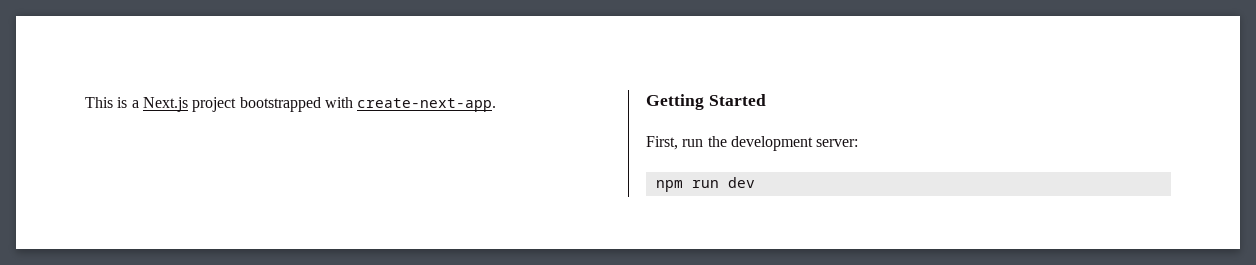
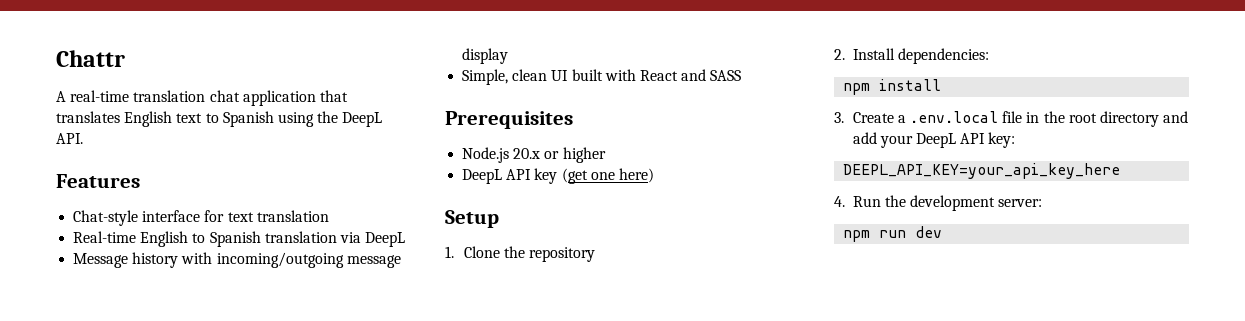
[85,97,497,112] [646,94,766,110] [646,136,704,150] This is a Next.js project bootstrapped with create-next-app. // Getting Started // First, run -> [56,50,125,67] [56,90,348,106] [56,111,383,127] [56,133,83,144] [56,174,140,188] [73,210,329,226] [73,231,406,247] [73,252,401,268] [462,48,509,64] [462,69,742,85] [445,111,573,129] [462,147,606,163] [462,168,654,184] [445,210,499,228] [445,246,596,262] [834,48,989,64] [843,79,942,95] [834,111,1189,127] [852,132,1016,148] [843,163,1121,179] [834,196,881,207] Chattr // A real-time translation chat application that translates English text to Spanish using the DeepL API. // Features // Chat-style interface for text translation // Real-time English to Spanish translation via DeepL // Message history with incoming/outgoing message display // Simple, clean UI built with React and SASS // Prerequisites // Node.js 20.x or higher // DeepL API key (get one here) // Setup // 1. Clone the repository // 2. Install dependencies: // npm install // 3. Create a .env.local file in the root directory and add your DeepL API key: // DEEPL_API_KEY=your_api_key_here // 4. Run

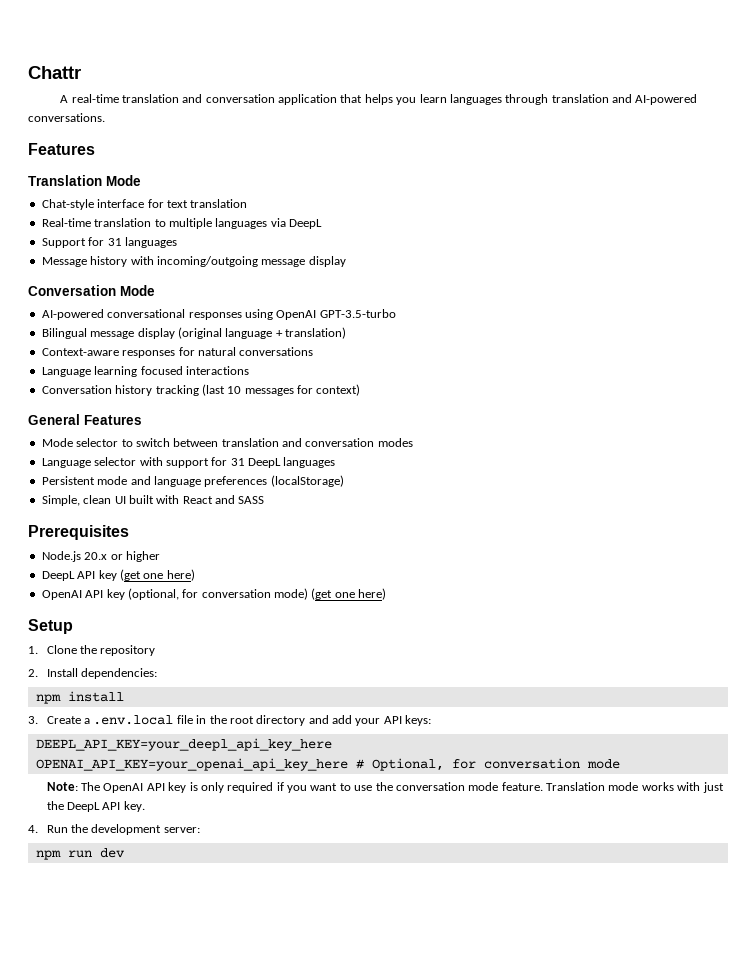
[209,90,348,106] [56,111,383,127] [56,133,83,144] [56,174,140,188] chat application that translates English text to Spanish using the DeepL API. // Features -> [182,94,698,105] [28,113,105,122] [28,143,95,155] [28,175,141,186] and conversation application that helps you learn languages through translation and AI-powered conversations. // Features // Translation Mode
[140,231,406,247] English to Spanish translation via DeepL -> [94,218,322,229] [41,237,177,248] translation to multiple languages via DeepL // Support for 31 languages
(509, 56) none -> [28,285,155,296] [41,309,396,320] [41,327,346,339] [41,347,314,358] [41,366,249,377] [41,384,361,396] [28,414,142,425] [41,438,413,447] [41,457,336,468] [41,475,344,487] // Conversation Mode // AI-powered conversational responses using OpenAI GPT-3.5-turbo // Bilingual message display (original language + translation) // Context-aware responses for natural conversations // Language learning focused interactions // Conversation history tracking (last 10 messages for context) // General Features // Mode selector to switch between translation and conversation modes // Language selector with support for 31 DeepL languages // Persistent mode and language preferences (localStorage)
(654, 175) none -> [41,588,387,600] // OpenAI API key (optional, for conversation mode) (get one here)
[916,132,1016,148] [843,163,1121,179] DeepL API key: // DEEPL_API_KEY=your_api_key_here -> [383,715,432,726] [35,738,332,751] [35,758,620,771] [46,782,724,793] [46,801,145,812] API keys: // DEEPL_API_KEY=your_deepl_api_key_here // OPENAI_API_KEY=your_openai_api_key_here # Optional, for conversation mode // Note: The OpenAI API key is only required if you want to use the conversation mode feature. Translation mode works with just the DeepL API key.

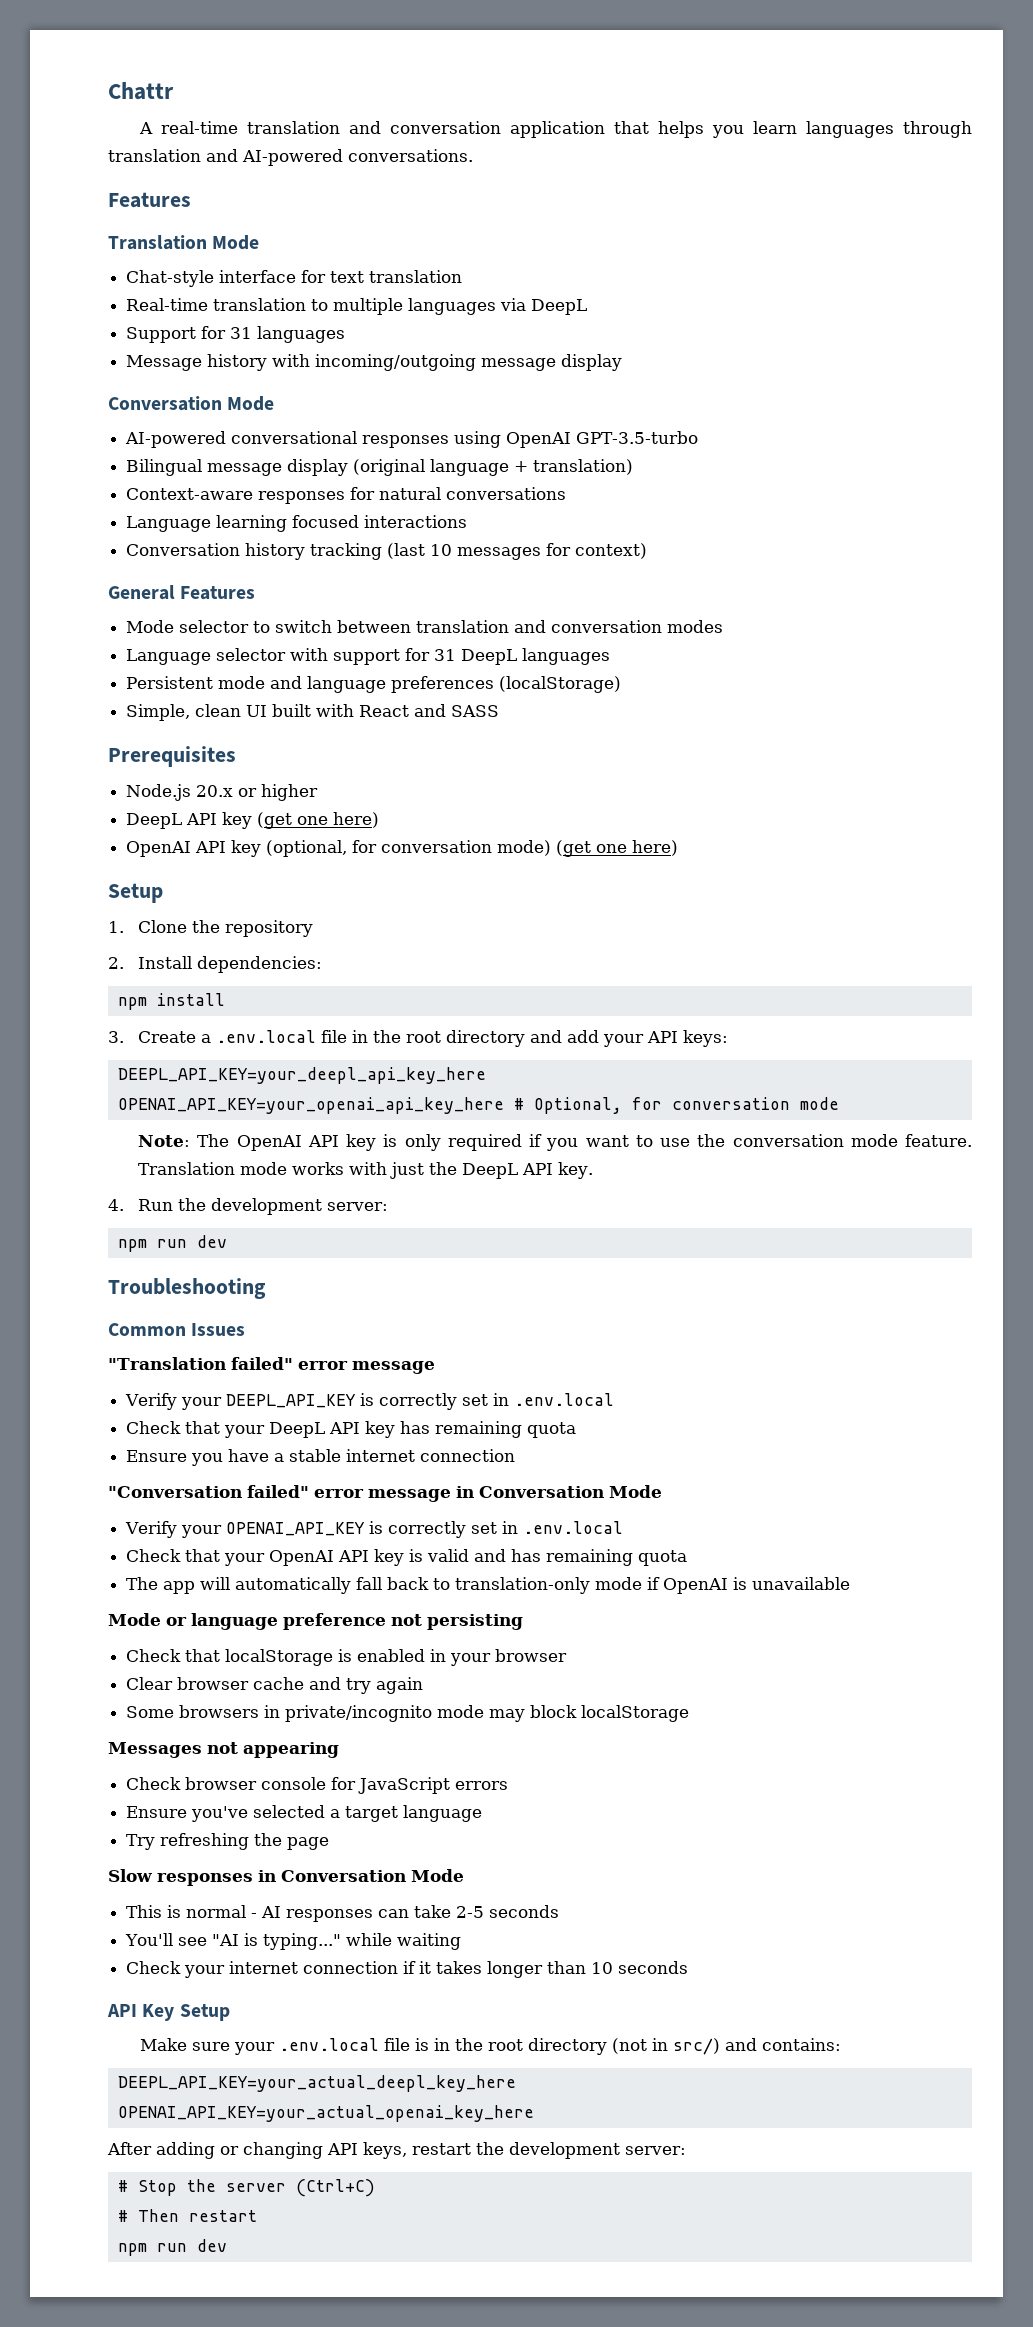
(125, 853) none -> [108,1278,266,1299] [108,1323,246,1336] [108,1357,435,1374] [125,1393,615,1410] [126,1421,577,1438] [126,1449,516,1466] [108,1485,662,1502] [125,1521,624,1538] [126,1549,688,1566] [126,1577,851,1594] [108,1613,523,1630] [126,1649,568,1666] [126,1677,424,1694] [126,1705,690,1722] [108,1742,339,1758] [126,1777,509,1794] [126,1805,483,1822] [126,1833,330,1850] [108,1869,464,1886] [126,1905,560,1922] [125,1933,462,1950] [126,1961,689,1978] [107,2004,230,2021] [139,2038,841,2055] [117,2075,516,2092] [117,2105,534,2122] [107,2142,686,2159] [117,2179,375,2197] [117,2209,257,2222] [117,2239,227,2256] // Troubleshooting // Common Issues // "Translation failed" error message // Verify your DEEPL_API_KEY is correctly set in .env.local // Check that your DeepL API key has remaining quota // Ensure you have a stable internet connection // "Conversation failed" error message in Conversation Mode // Verify your OPENAI_API_KEY is correctly set in .env.local // Check that your OpenAI API key is valid and has remaining quota // The app will automatically fall back to translation-only mode if OpenAI is unavailable // Mode or language preference not persisting // Check that localStorage is enabled in your browser // Clear browser cache and try again // Some browsers in private/incognito mode may block localStorage // Messages not appearing // Check browser console for JavaScript errors // Ensure you've selected a target language // Try refreshing the page // Slow responses in Conversation Mode // This is normal - AI responses can take 2-5 seconds // You'll see "AI is typing..." while waiting // Check your internet connection if it takes longer than 10 seconds // API Key Setup // Make sure your .env.local file is in the root directory (not in src/) and contains: // DEEPL_API_KEY=your_actual_deepl_key_here // OPENAI_API_KEY=your_actual_openai_key_here // After adding or changing API keys, restart the development server: // # Stop the server (Ctrl+C) // # Then restart // npm run dev

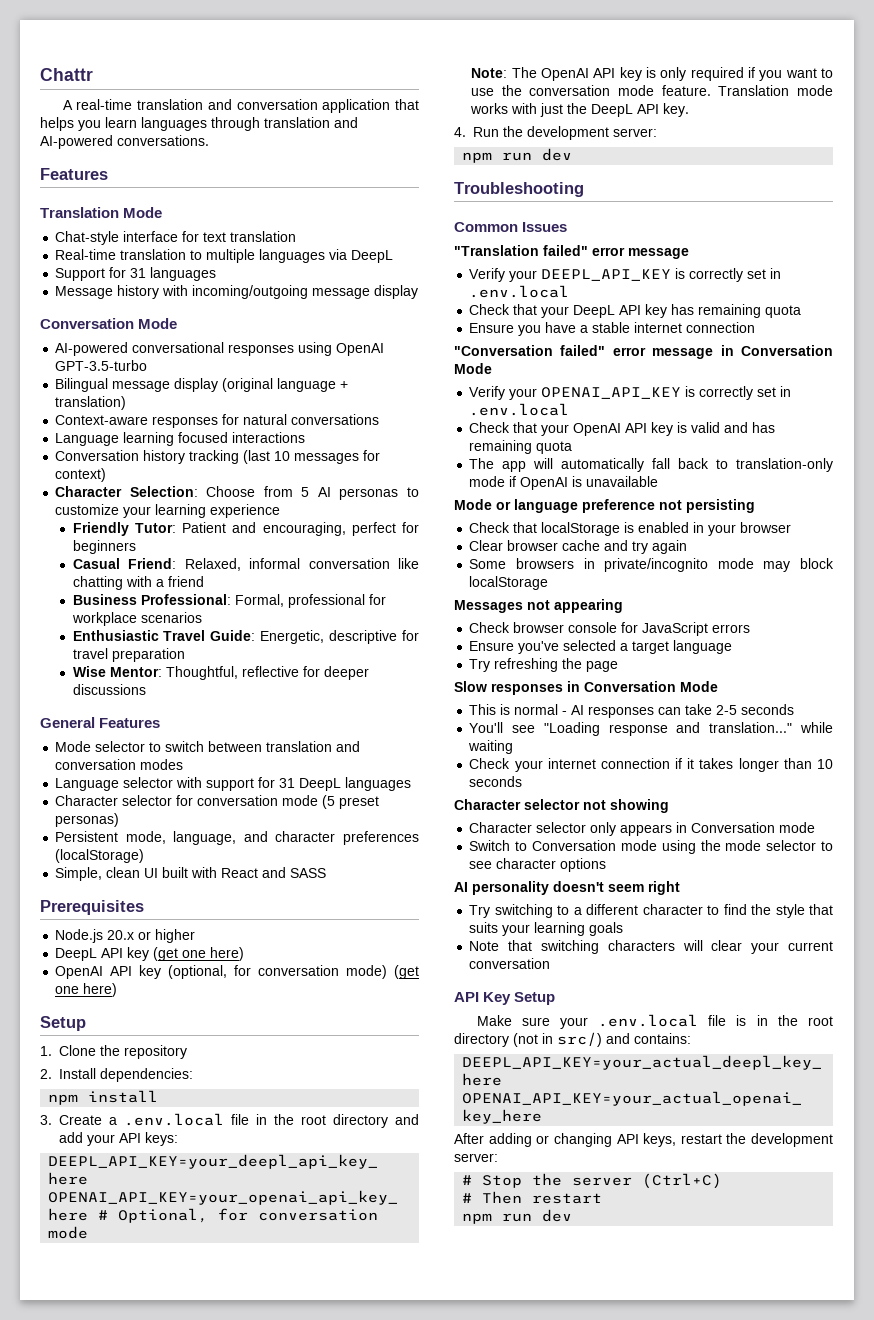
(648, 551) none -> [55,486,420,500] [55,504,281,518] [72,522,419,536] [72,540,136,554] [72,558,419,571] [72,576,204,590] [72,594,386,608] [71,612,202,626] [72,630,419,644] [72,648,185,662] [72,666,369,680] [72,684,146,695] // Character Selection: Choose from 5 AI personas to customize your learning experience // Friendly Tutor: Patient and encouraging, perfect for beginners // Casual Friend: Relaxed, informal conversation like chatting with a friend // Business Professional: Formal, professional for workplace scenarios // Enthusiastic Travel Guide: Energetic, descriptive for travel preparation // Wise Mentor: Thoughtful, reflective for deeper discussions
[126,676,387,693] Persistent mode and language -> [55,795,380,809] [55,813,120,827] [55,831,336,845] Character selector for conversation mode (5 preset personas) // Persistent mode, language, and character
[212,1933,342,1950] "AI is typing..." -> [543,722,793,736] "Loading response and translation..."
(689, 1967) none -> [454,799,669,813] [469,822,816,836] [469,840,833,854] [469,858,607,872] [454,881,680,895] [469,904,833,918] [469,922,624,936] [469,940,833,954] [469,958,551,969] // Character selector not showing // Character selector only appears in Conversation mode // Switch to Conversation mode using the mode selector to see character options // AI personality doesn't seem right // Try switching to a different character to find the style that suits your learning goals // Note that switching characters will clear your current conversation

